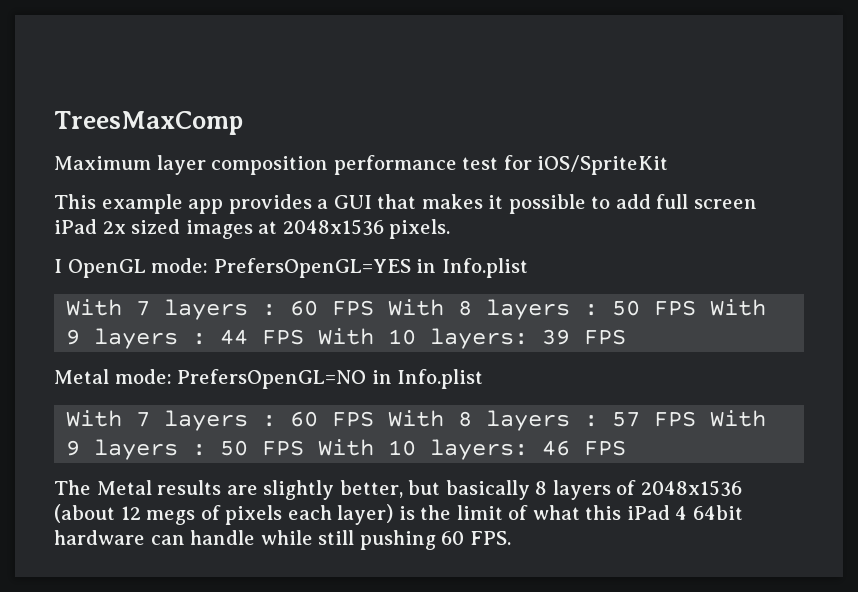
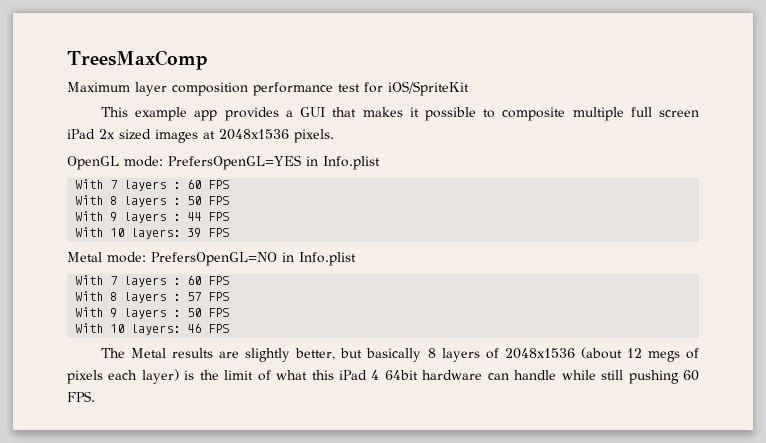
[615,194,651,209] add -> [502,107,624,121] composite multiple
[54,259,62,273] I -> (334, 136) none
(375, 308) none -> (230, 184) //
(697, 308) none -> (230, 200) //
(305, 337) none -> (230, 216) //
(375, 419) none -> (230, 280) //
(697, 419) none -> (230, 296) //
(305, 448) none -> (230, 312) //

